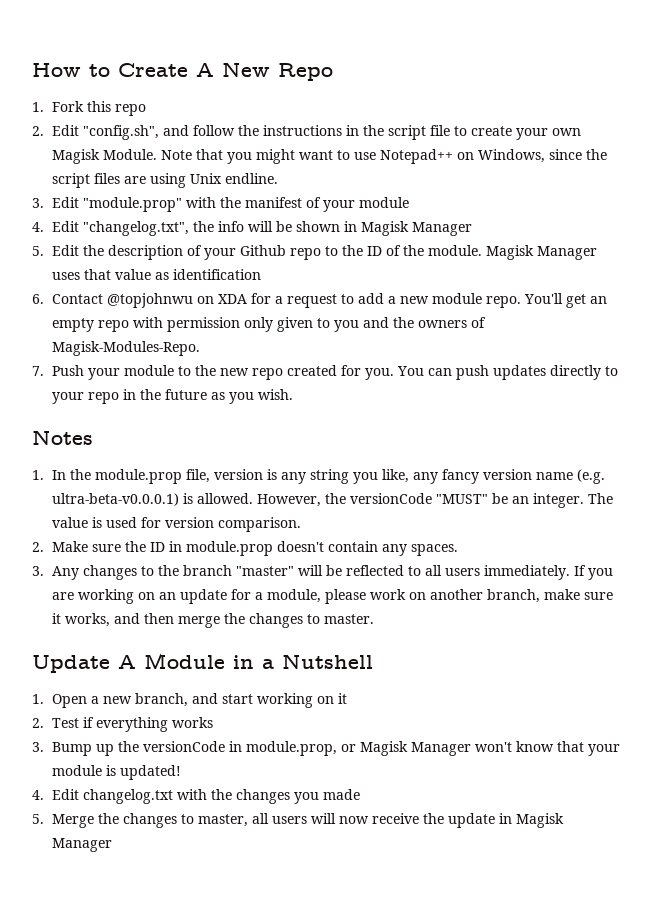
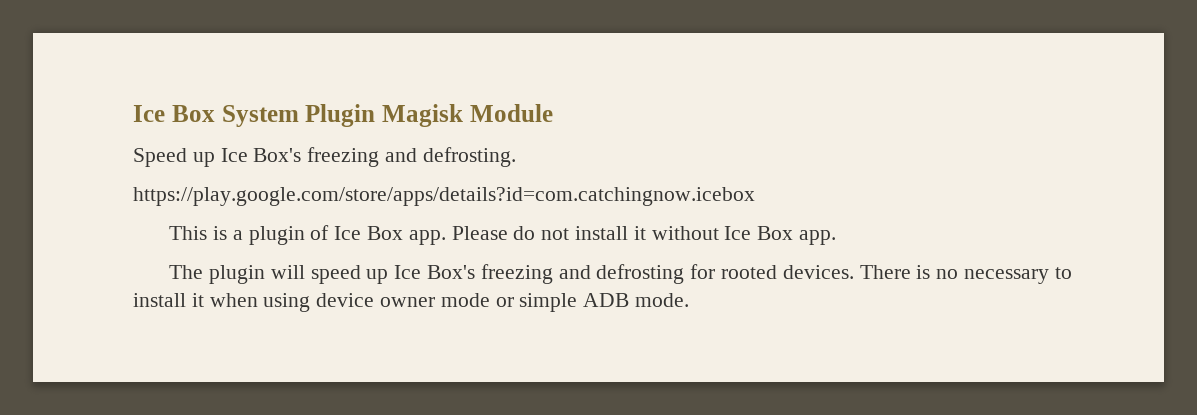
[32,62,333,81] [32,101,146,116] [32,125,581,140] [51,149,607,164] [51,173,278,188] [32,197,409,212] [32,221,472,236] [32,245,597,260] [51,269,261,280] [32,293,607,308] [51,317,486,332] [51,341,200,356] [32,365,618,380] [51,389,293,404] [32,430,93,445] [32,469,605,484] [51,493,613,508] [51,517,301,532] [32,541,458,556] [32,565,613,580] [51,589,613,604] [51,613,374,628] [32,653,373,673] [32,693,347,708] [32,717,213,732] [32,741,620,756] [51,765,181,780] [32,789,360,804] [32,813,564,828] [51,838,112,852] How to Create A New Repo // 1. Fork this repo // 2. Edit "config.sh", and follow the instructions in the script file to create your own Magisk Module. Note that you might want to use Notepad++ on Windows, since the script files are using Unix endline. // 3. Edit "module.prop" with the manifest of your module // 4. Edit "changelog.txt", the info will be shown in Magisk Manager // 5. Edit the description of your Github repo to the ID of the module. Magisk Manager uses that value as identification // 6. Contact @topjohnwu on XDA for a request to add a new module repo. You'll get an empty repo with permission only given to you and the owners of Magisk-Modules-Repo. // 7. Push your module to the new repo created for you. You can push updates directly to your repo in the future as you wish. // Notes // 1. In the module.prop file, version is any string you like, any fancy version name (e.g. ultra-beta-v0.0.0.1) is allowed. However, the versionCode "MUST" be an integer. The value is used for version comparison. // 2. Make sure the ID in module.prop doesn't contain any spaces. // 3. Any changes to the branch "master" will be reflected to all users immediately. If you are working on an update for a module, please work on another branch, make sure it works, and then merge the changes to master. // Update A Module in a Nutshell // 1. Open a new branch, and start working on it // 2. Test if everything works // 3. Bump up the versionCode in module.prop, or Magisk Manager won't know that your module is updated! // 4. Edit changelog.txt with the changes you made // 5. Merge the changes to master, all users will now receive the update in Magisk Manager -> [133,104,553,127] [133,147,516,167] [133,187,755,206] [169,225,837,245] [169,264,1072,284] [133,293,690,312] Ice Box System Plugin Magisk Module // Speed up Ice Box's freezing and defrosting. // https://play.google.com/store/apps/details?id=com.catchingnow.icebox // This is a plugin of Ice Box app. Please do not install it without Ice Box app. // The plugin will speed up Ice Box's freezing and defrosting for rooted devices. There is no necessary to install it when using device owner mode or simple ADB mode.

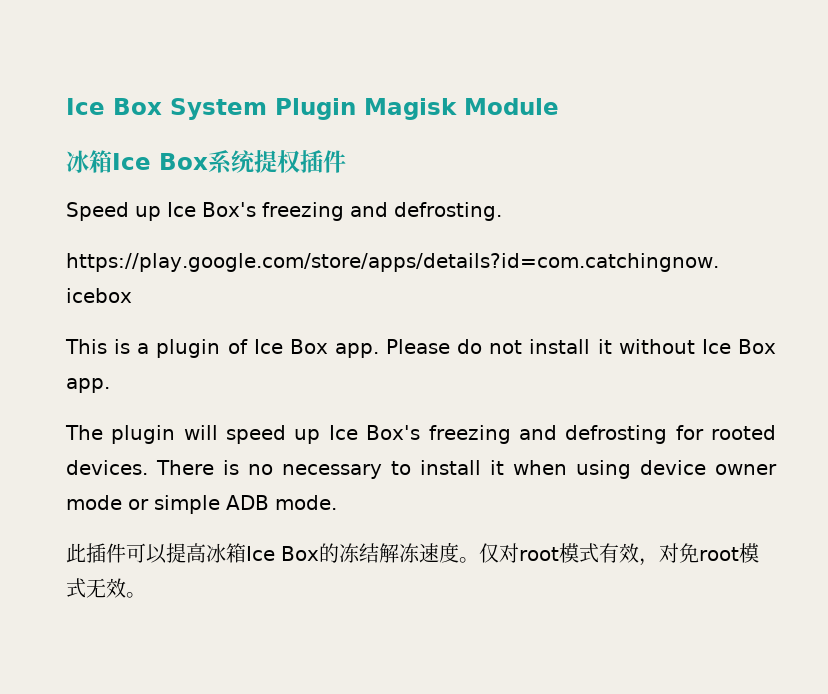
(553, 113) none -> [66,150,346,174] // 冰箱Ice Box系统提权插件
(690, 300) none -> [66,542,759,566] [66,578,146,598] // 此插件可以提高冰箱Ice Box的冻结解冻速度。仅对root模式有效，对免root模式无效。

